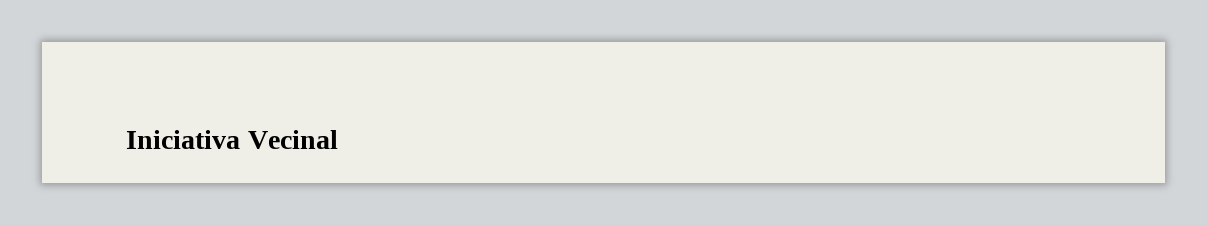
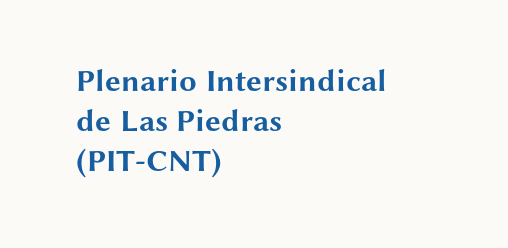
[126,130,338,149] Iniciativa Vecinal -> [76,69,387,91] [76,109,283,132] [76,148,222,178] Plenario Intersindical de Las Piedras (PIT-CNT)

